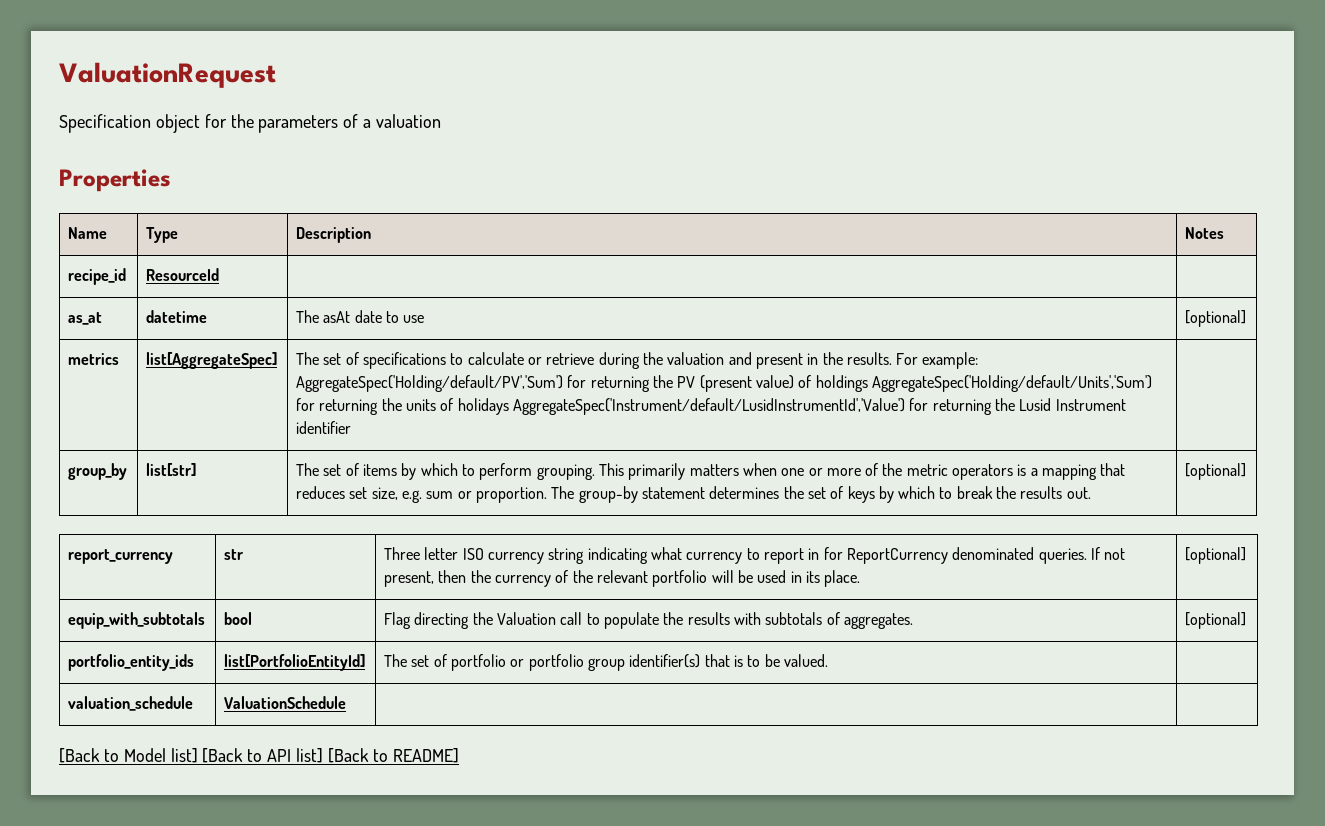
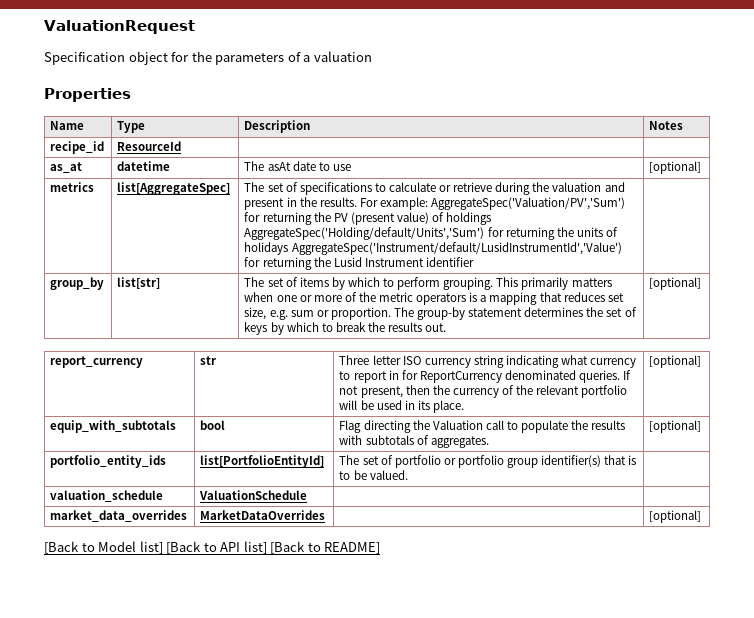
[296,375,564,392] AggregateSpec('Holding/default/PV','Sum') -> [431,197,626,210] AggregateSpec('Valuation/PV','Sum')
(347, 702) none -> [50,510,188,522] [200,510,326,520] [649,510,702,523] // market_data_overrides | MarketDataOverrides | | [optional]

